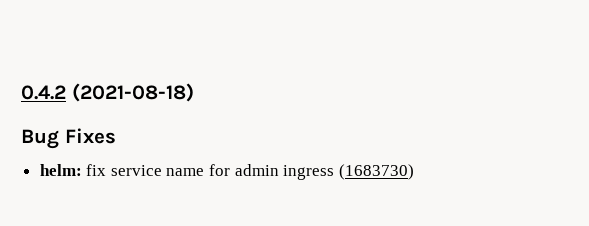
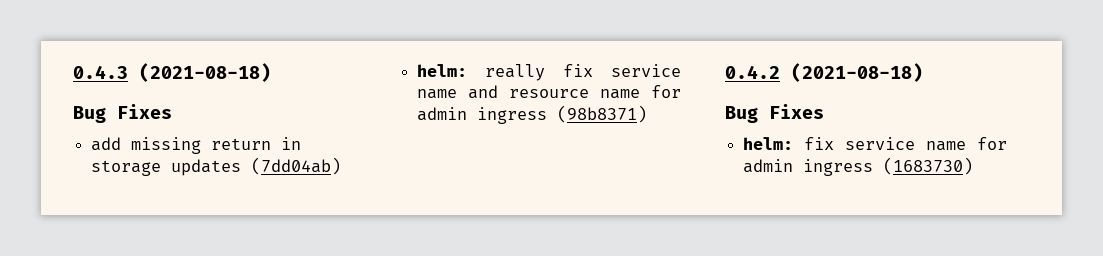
(21, 92) none -> [73,63,271,82] [73,104,172,123] [91,137,302,154] [91,157,342,176] [417,64,681,81] [417,85,681,99] [417,105,648,124] 0.4.3 (2021-08-18) // Bug Fixes // add missing return in storage updates (7dd04ab) // helm: really fix service name and resource name for admin ingress (98b8371) //

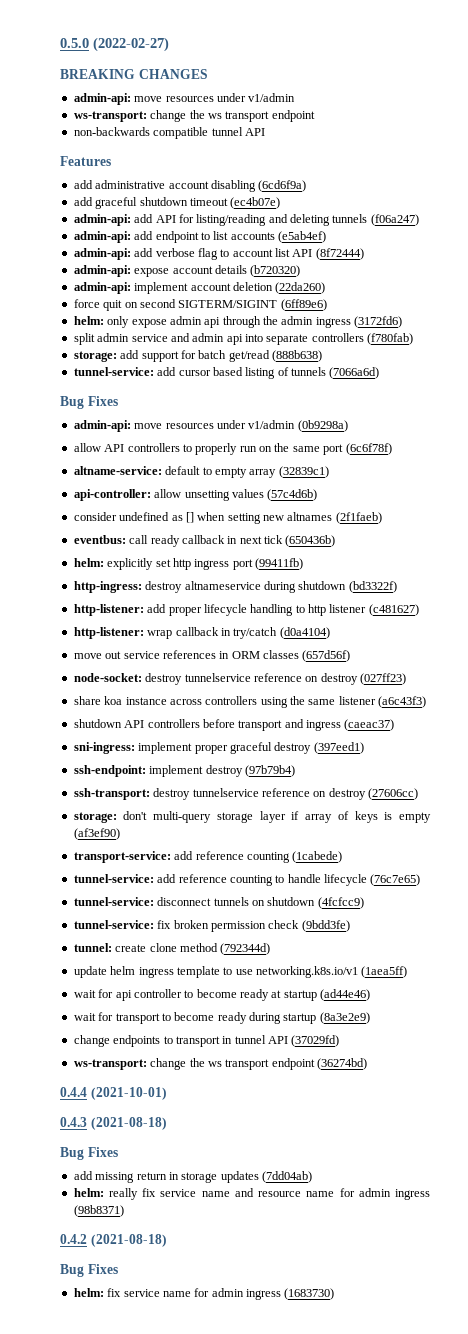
(73, 72) none -> [60,37,169,52] [60,69,208,79] [73,93,296,105] [73,110,315,122] [73,127,265,139] [60,156,111,166] [73,180,307,192] [73,197,281,209] [73,214,419,226] [73,231,326,243] [73,248,364,260] [73,265,301,277] [73,282,326,294] [73,299,327,311] [73,316,403,328] [73,333,414,345] [73,350,322,362] [73,367,380,379] [60,396,118,409] [73,420,348,432] [73,443,392,455] [73,466,329,478] [73,489,318,501] [73,512,382,524] [73,535,336,547] [73,558,303,570] [73,581,397,593] [73,604,419,616] [73,627,330,639] [73,650,351,662] [73,673,406,685] [73,696,427,708] [73,719,395,731] [73,742,364,754] [73,765,295,777] [73,788,418,800] [73,811,432,823] [73,828,120,840] [73,851,343,863] [73,874,421,886] [73,897,364,909] [73,920,350,932] [73,943,271,955] [73,966,408,978] [73,989,371,1001] [73,1012,370,1024] [73,1035,340,1047] [73,1058,367,1070] [60,1087,167,1100] 0.5.0 (2022-02-27) // BREAKING CHANGES // admin-api: move resources under v1/admin // ws-transport: change the ws transport endpoint // non-backwards compatible tunnel API // Features // add administrative account disabling (6cd6f9a) // add graceful shutdown timeout (ec4b07e) // admin-api: add API for listing/reading and deleting tunnels (f06a247) // admin-api: add endpoint to list accounts (e5ab4ef) // admin-api: add verbose flag to account list API (8f72444) // admin-api: expose account details (b720320) // admin-api: implement account deletion (22da260) // force quit on second SIGTERM/SIGINT (6ff89e6) // helm: only expose admin api through the admin ingress (3172fd6) // split admin service and admin api into separate controllers (f780fab) // storage: add support for batch get/read (888b638) // tunnel-service: add cursor based listing of tunnels (7066a6d) // Bug Fixes // admin-api: move resources under v1/admin (0b9298a) // allow API controllers to properly run on the same port (6c6f78f) // altname-service: default to empty array (32839c1) // api-controller: allow unsetting values (57c4d6b) // consider undefined as [] when setting new altnames (2f1faeb) // eventbus: call ready callback in next tick (650436b) // helm: explicitly set http ingress port (99411fb) // http-ingress: destroy altnameservice during shutdown (bd3322f) // http-listener: add proper lifecycle handling to http listener (c481627) // http-listener: wrap callback in try/catch (d0a4104) // move out service references in ORM classes (657d56f) // node-socket: destroy tunnelservice reference on destroy (027ff23) // share koa instance across controllers using the same listener (a6c43f3) // shutdown API controllers before transport and ingress (caeac37) // sni-ingress: implement proper graceful destroy (397eed1) // ssh-endpoint: implement destroy (97b79b4) // ssh-transport: destroy tunnelservice reference on destroy (27606cc) // storage: don't multi-query storage layer if array of keys is empty (af3ef90) // transport-service: add reference counting (1cabede) // tunnel-service: add reference counting to handle lifecycle (76c7e65) // tunnel-service: disconnect tunnels on shutdown (4fcfcc9) // tunnel-service: fix broken permission check (9bdd3fe) // tunnel: create clone method (792344d) // update helm ingress template to use networking.k8s.io/v1 (1aea5ff) // wait for api controller to become ready at startup (ad44e46) // wait for transport to become ready during startup (8a3e2e9) // change endpoints to transport in tunnel API (37029fd) // ws-transport: change the ws transport endpoint (36274bd) // 0.4.4 (2021-10-01) //

